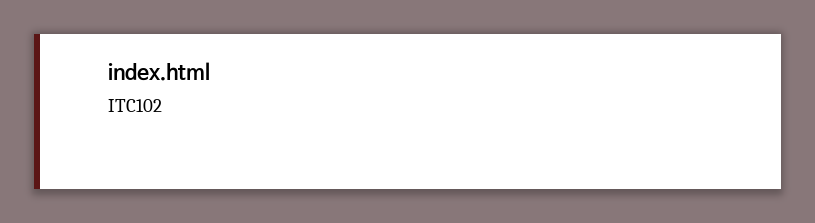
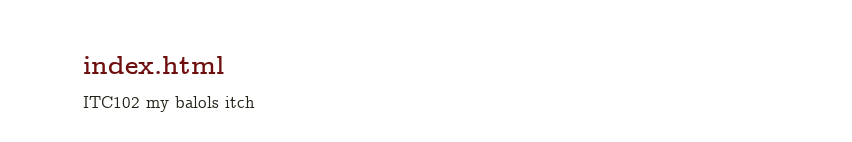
(162, 105) none -> [146,96,255,112] my balols itch

